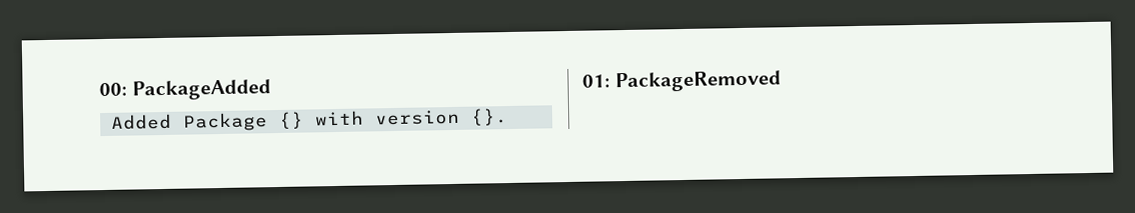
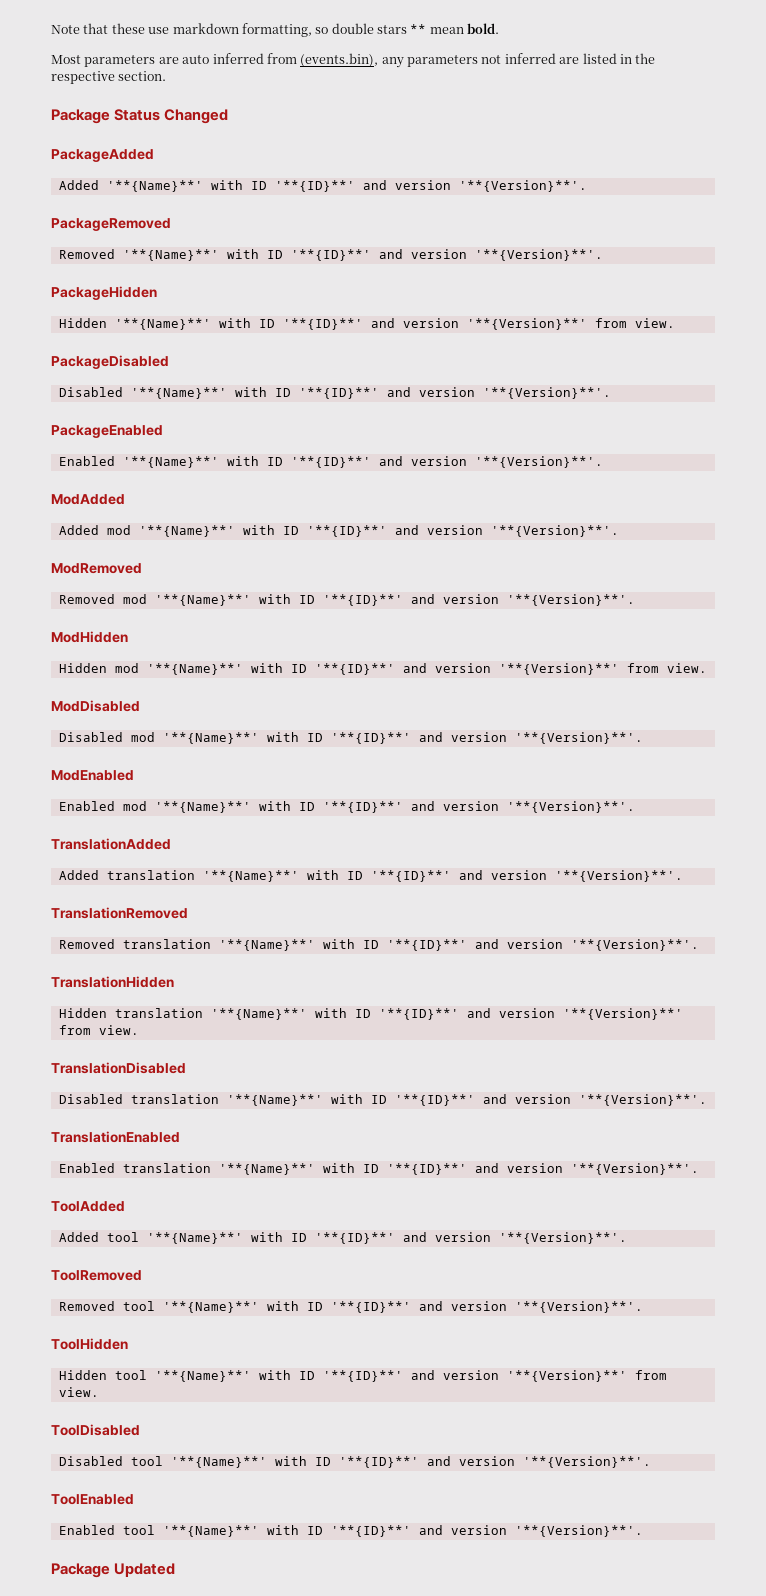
[99,79,271,101] [110,108,508,132] [582,70,781,93] 00: PackageAdded // Added Package {} with version {}. // 01: PackageRemoved -> [51,23,500,37] [51,53,656,68] [51,71,167,84] [51,109,229,124] [51,149,154,162] [58,180,587,192] [51,218,171,231] [58,249,603,261] [51,286,157,300] [58,318,675,330] [51,355,169,369] [58,387,611,399] [51,425,163,438] [58,456,603,468] [51,494,125,505] [58,525,619,537] [51,563,142,574] [58,594,635,606] [51,631,128,643] [58,663,707,675] [51,700,140,712] [58,732,643,744] [51,770,134,781] [58,801,635,813] [51,838,171,850] [58,870,683,882] [51,907,188,919] [58,939,699,951] [51,976,174,988] [58,1008,683,1020] [58,1025,139,1035] [51,1062,186,1074] [58,1094,707,1106] [51,1131,180,1143] [58,1163,699,1175] [51,1201,125,1212] [58,1232,627,1244] [51,1270,142,1281] [58,1301,643,1313] [51,1338,128,1350] [58,1370,667,1382] [58,1387,99,1397] [51,1424,140,1436] [58,1456,651,1468] [51,1494,134,1505] [58,1525,643,1537] [51,1563,176,1578] Note that these use markdown formatting, so double stars ** mean bold. // Most parameters are auto inferred from (events.bin), any parameters not inferred are listed in the respective section. // Package Status Changed // PackageAdded // Added '**{Name}**' with ID '**{ID}**' and version '**{Version}**'. // PackageRemoved // Removed '**{Name}**' with ID '**{ID}**' and version '**{Version}**'. // PackageHidden // Hidden '**{Name}**' with ID '**{ID}**' and version '**{Version}**' from view. // PackageDisabled // Disabled '**{Name}**' with ID '**{ID}**' and version '**{Version}**'. // PackageEnabled // Enabled '**{Name}**' with ID '**{ID}**' and version '**{Version}**'. // ModAdded // Added mod '**{Name}**' with ID '**{ID}**' and version '**{Version}**'. // ModRemoved // Removed mod '**{Name}**' with ID '**{ID}**' and version '**{Version}**'. // ModHidden // Hidden mod '**{Name}**' with ID '**{ID}**' and version '**{Version}**' from view. // ModDisabled // Disabled mod '**{Name}**' with ID '**{ID}**' and version '**{Version}**'. // ModEnabled // Enabled mod '**{Name}**' with ID '**{ID}**' and version '**{Version}**'. // TranslationAdded // Added translation '**{Name}**' with ID '**{ID}**' and version '**{Version}**'. // TranslationRemoved // Removed translation '**{Name}**' with ID '**{ID}**' and version '**{Version}**'. // TranslationHidden // Hidden translation '**{Name}**' with ID '**{ID}**' and version '**{Version}**' from view. // TranslationDisabled // Disabled translation '**{Name}**' with ID '**{ID}**' and version '**{Version}**'. // TranslationEnabled // Enabled translation '**{Name}**' with ID '**{ID}**' and version '**{Version}**'. // ToolAdded // Added tool '**{Name}**' with ID '**{ID}**' and version '**{Version}**'. // ToolRemoved // Removed tool '**{Name}**' with ID '**{ID}**' and version '**{Version}**'. // ToolHidden // Hidden tool '**{Name}**' with ID '**{ID}**' and version '**{Version}**' from view. // ToolDisabled // Disabled tool '**{Name}**' with ID '**{ID}**' and version '**{Version}**'. // ToolEnabled // Enabled tool '**{Name}**' with ID '**{ID}**' and version '**{Version}**'. // Package Updated

